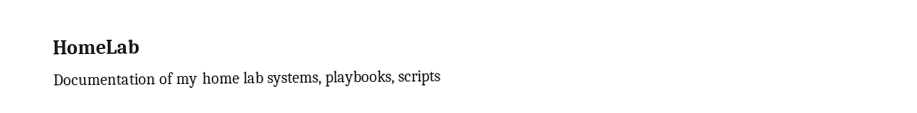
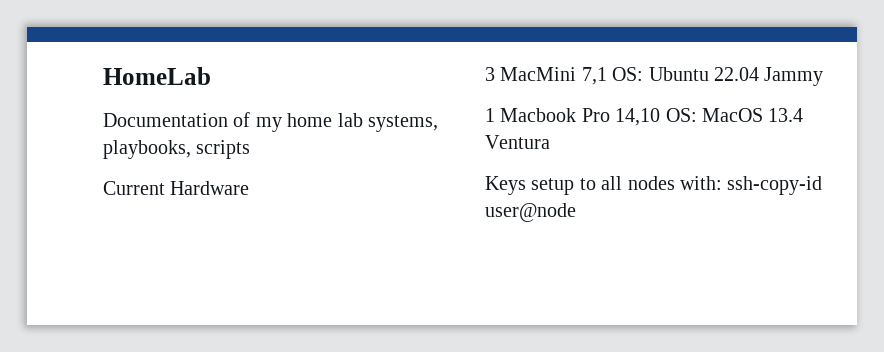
(442, 78) none -> [103,181,250,195] [485,67,824,86] [485,108,804,126] [485,135,550,149] [485,176,823,195] [485,203,576,222] // Current Hardware // 3 MacMini 7,1 OS: Ubuntu 22.04 Jammy // 1 Macbook Pro 14,10 OS: MacOS 13.4 Ventura // Keys setup to all nodes with: ssh-copy-id user@node

